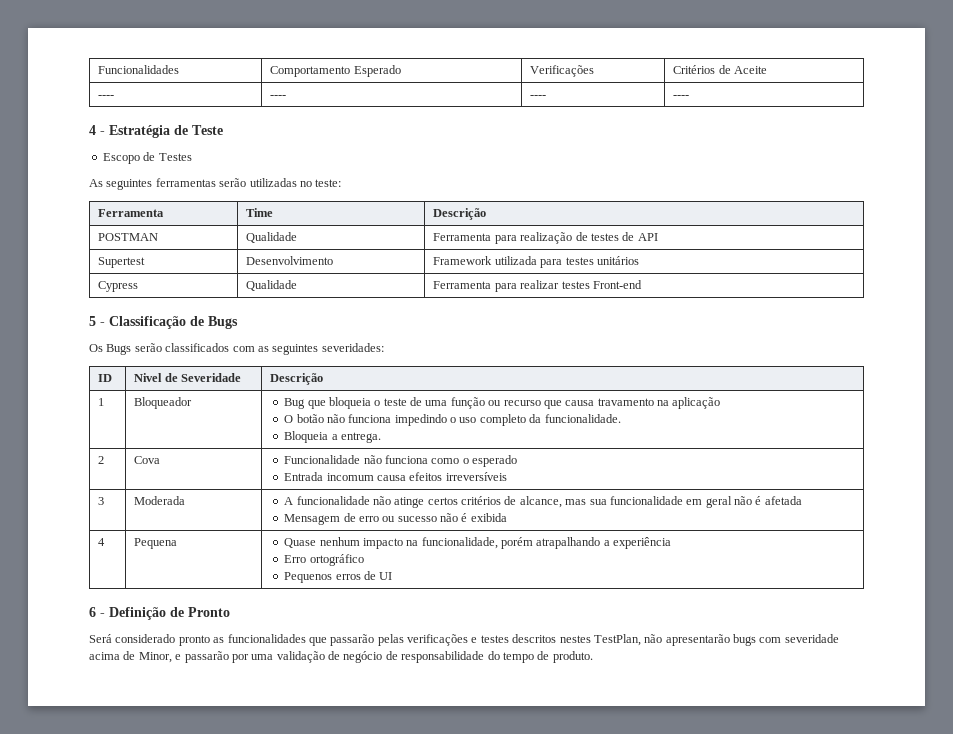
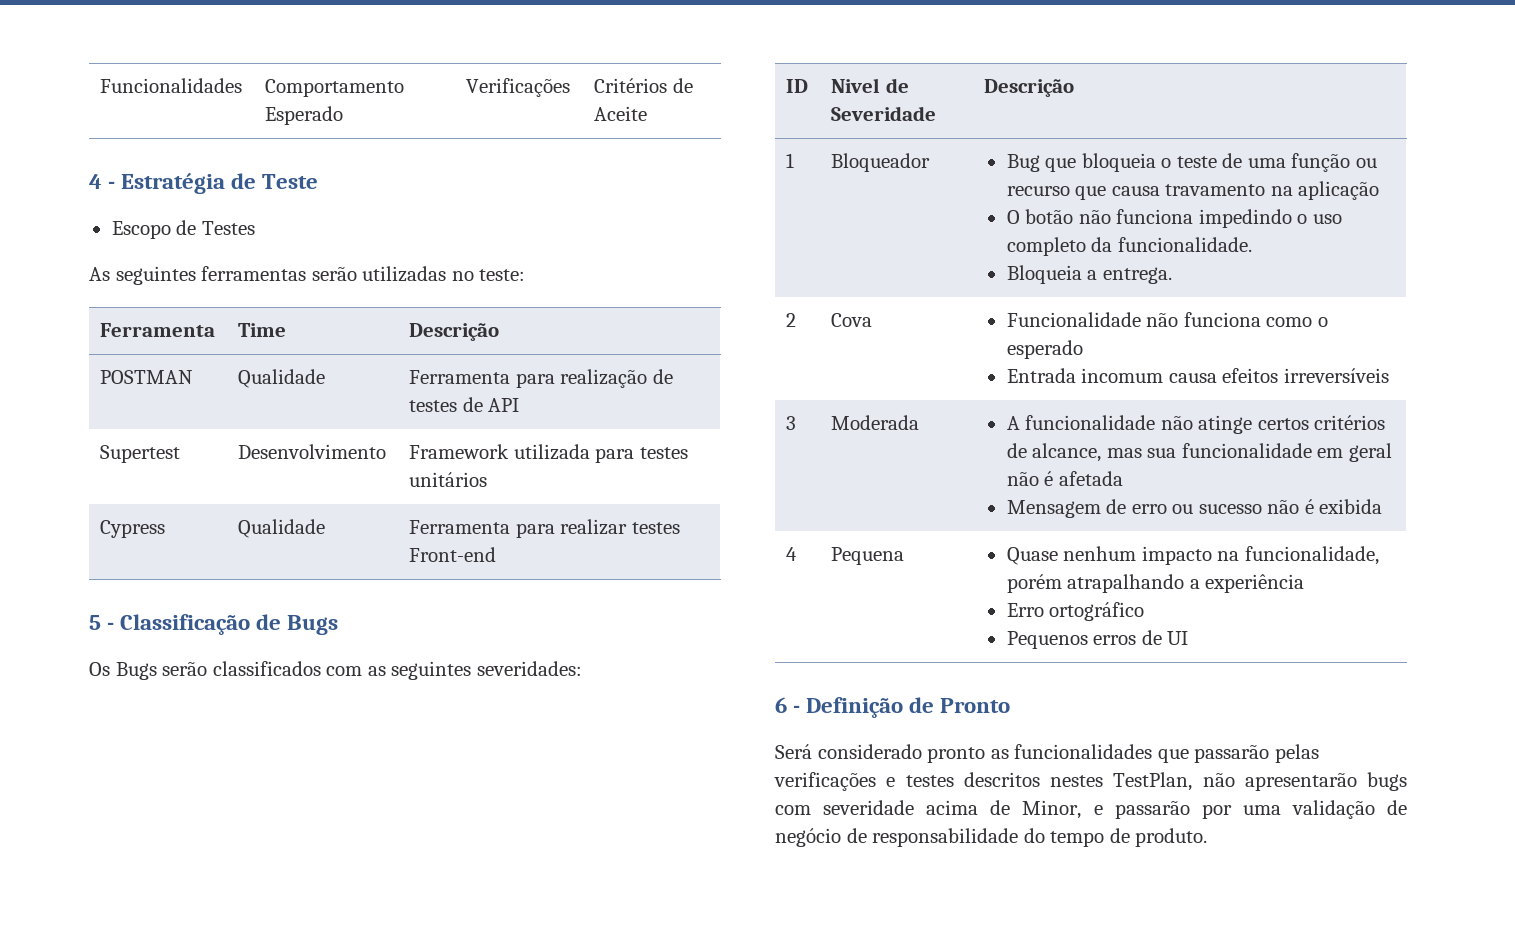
[98,95,115,98] [270,95,287,98] [530,95,547,98] [673,95,690,98] // ---- | ---- | ---- | ---- -> (648, 113) none

